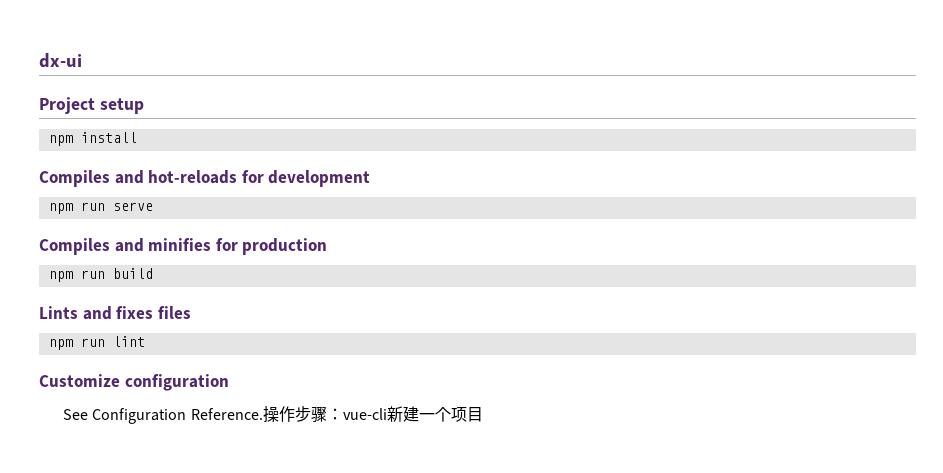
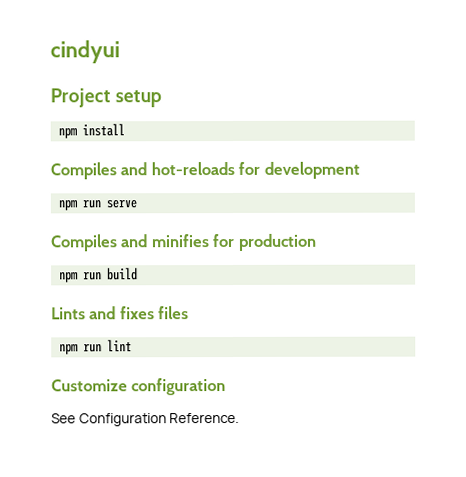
[39,53,82,68] dx-ui -> [50,40,120,64] cindyui
[262,406,483,423] 操作步骤：vue-cli新建一个项目 -> (240, 418) none

